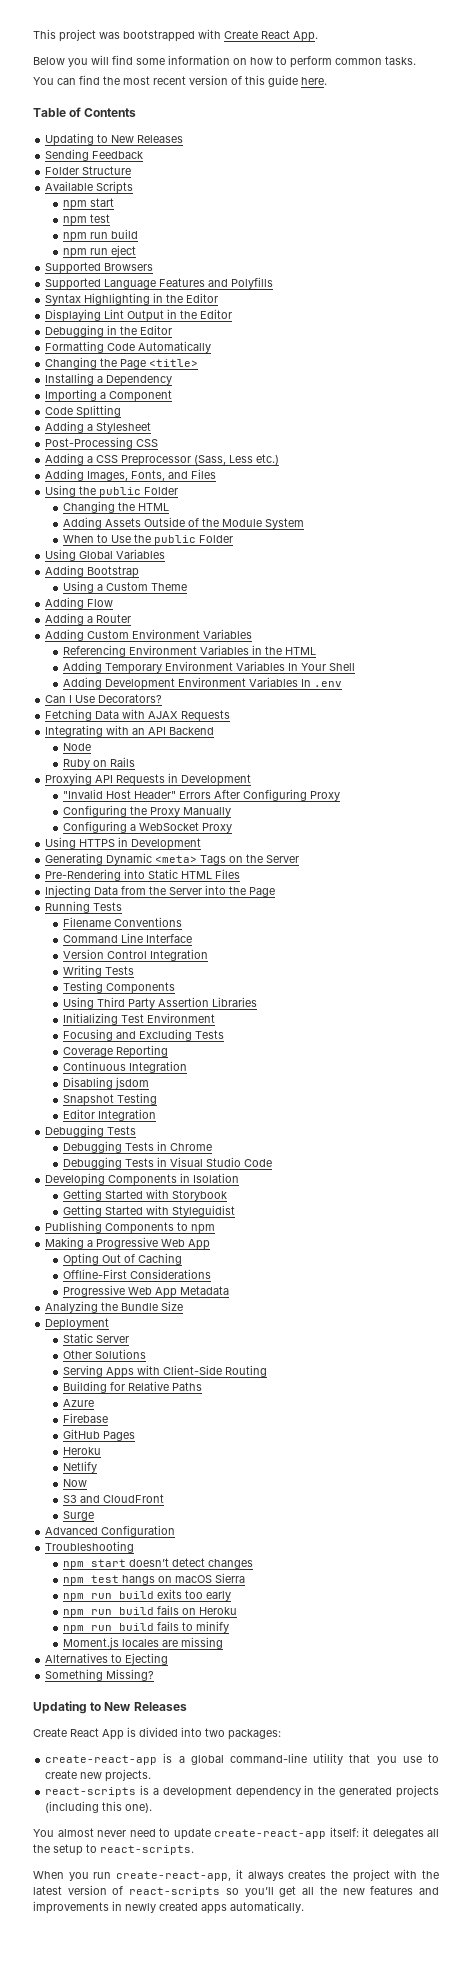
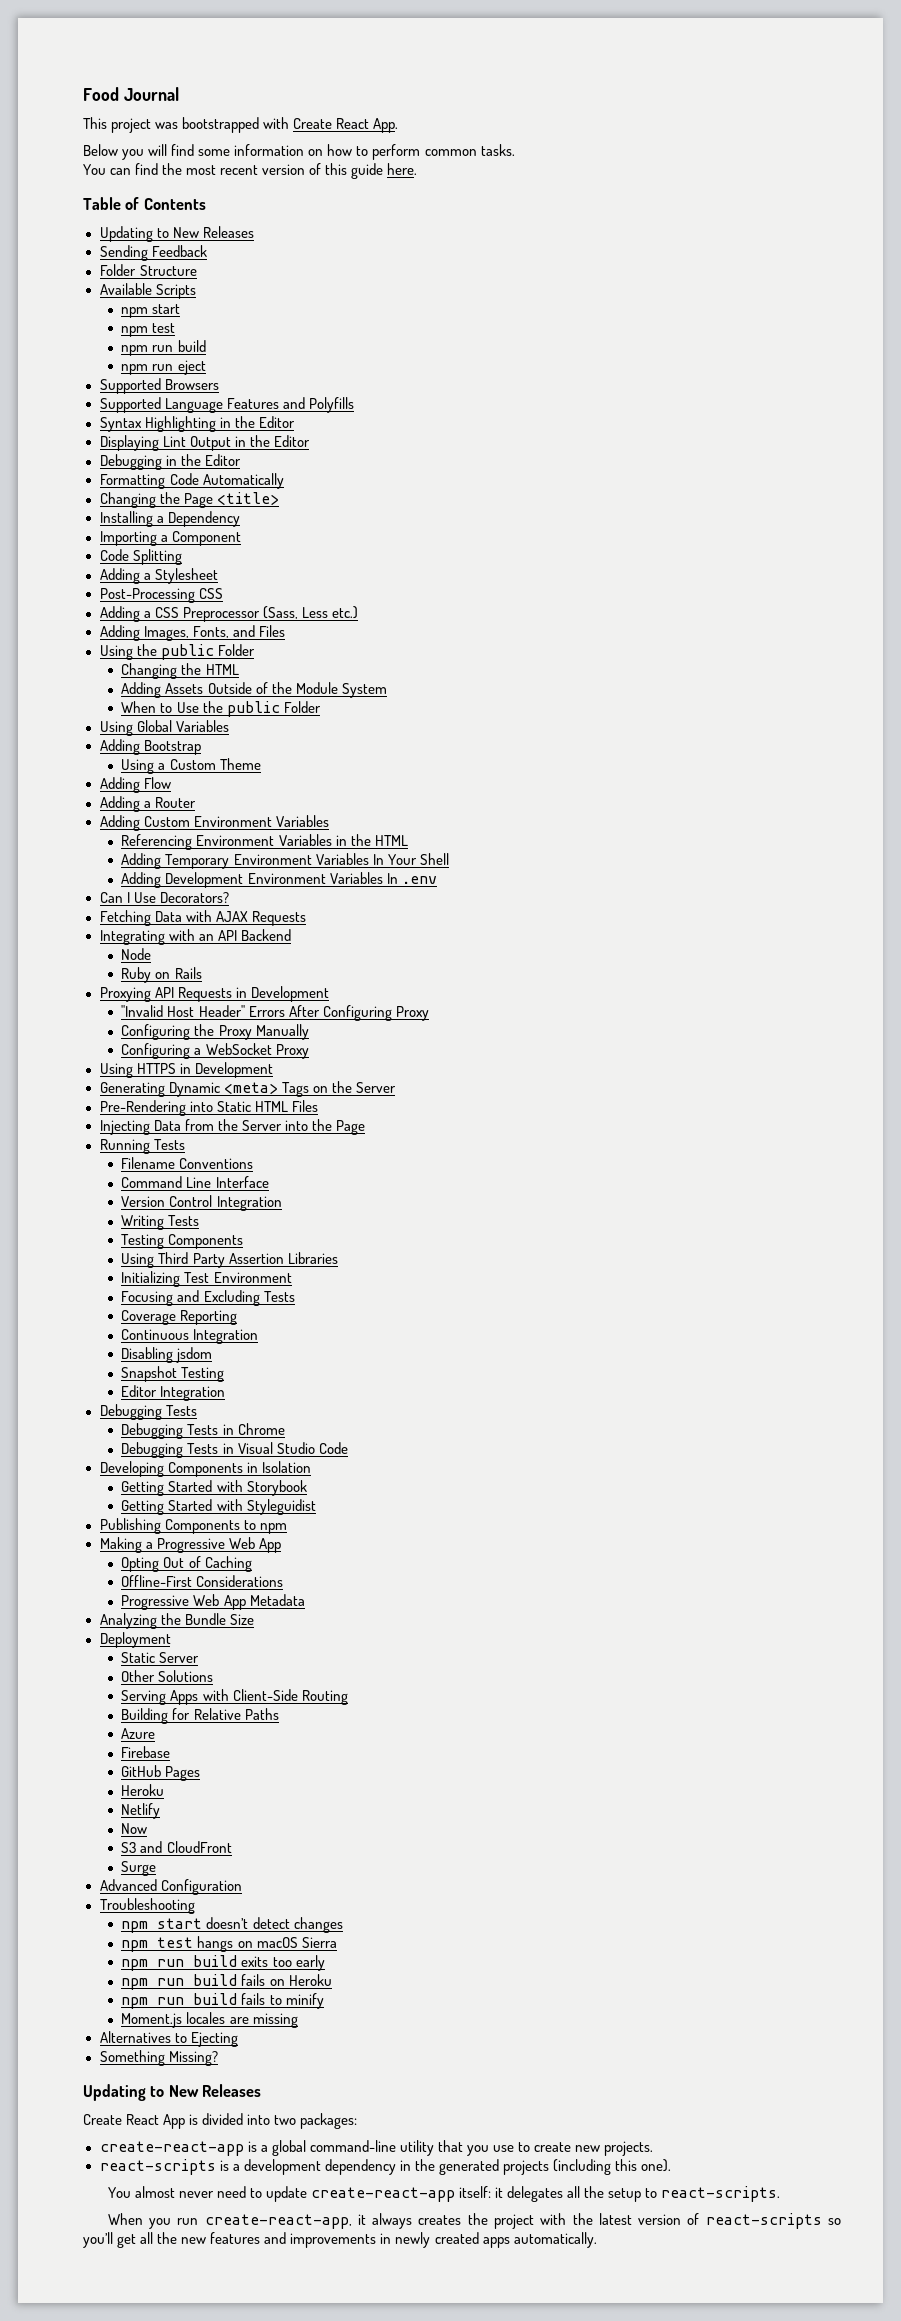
(33, 34) none -> [83,87,179,101] Food Journal //

